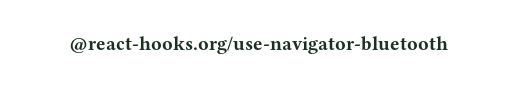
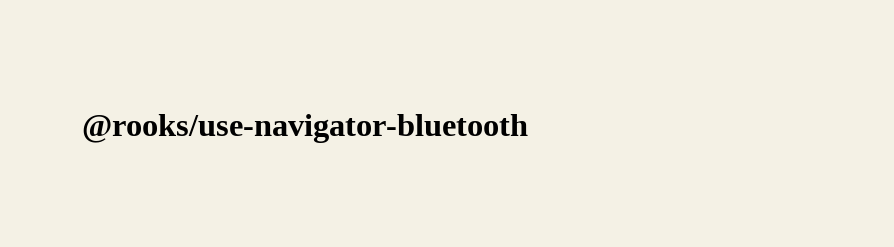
[69,36,448,54] @react-hooks.org/use-navigator-bluetooth -> [82,114,528,143] @rooks/use-navigator-bluetooth

